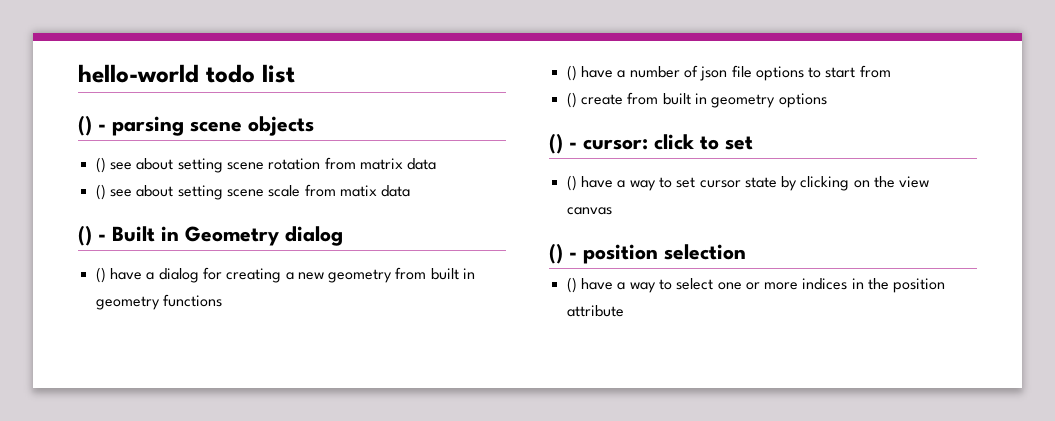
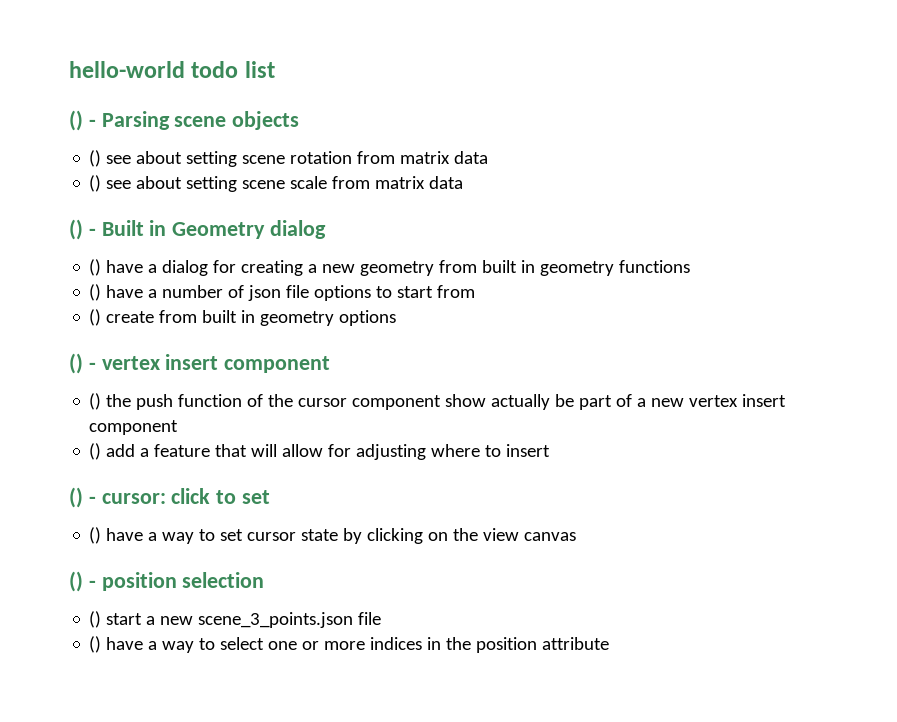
[112,116,184,136] parsing -> [101,111,170,130] Parsing
[339,185,377,197] matix -> [375,176,426,189] matrix
(827, 100) none -> [69,353,331,374] [89,393,787,410] [89,420,179,435] [89,443,551,460] // () - vertex insert component // () the push function of the cursor component show actually be part of a new vertex insert component // () add a feature that will allow for adjusting where to insert
(746, 252) none -> [89,611,382,628] // () start a new scene_3_points.json file

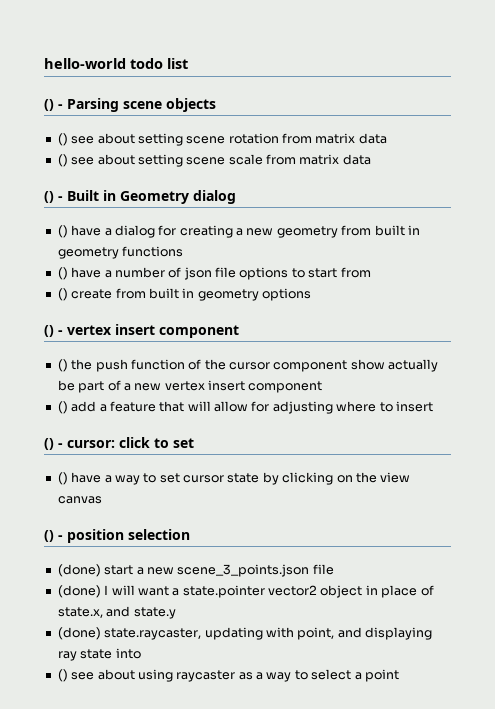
[89,611,102,628] () -> [57,564,101,577] (done)
[89,636,610,653] () have a way to select one or more indices in the position attribute -> [57,585,434,598] [57,606,176,619] [57,627,432,640] [57,648,141,661] [57,669,399,682] (done) I will want a state.pointer vector2 object in place of state.x, and state.y // (done) state.raycaster, updating with point, and displaying ray state into // () see about using raycaster as a way to select a point

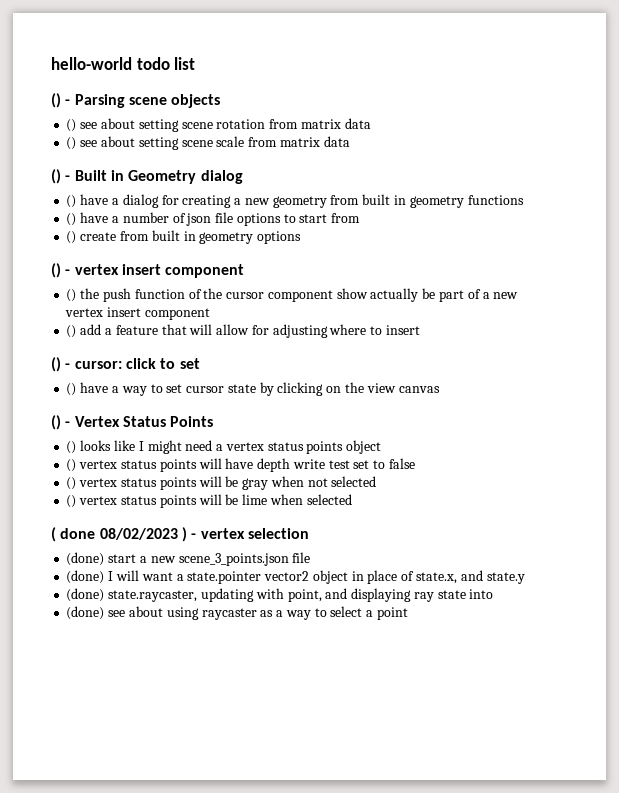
[67,529,124,543] position -> [74,416,214,427] [66,440,382,454] [66,458,415,472] [66,476,377,490] [66,494,352,508] [51,527,245,542] Vertex Status Points // () looks like I might need a vertex status points object // () vertex status points will have depth write test set to false // () vertex status points will be gray when not selected // () vertex status points will be lime when selected // ( done 08/02/2023 ) - vertex
[57,669,68,682] () -> [66,606,105,620] (done)

